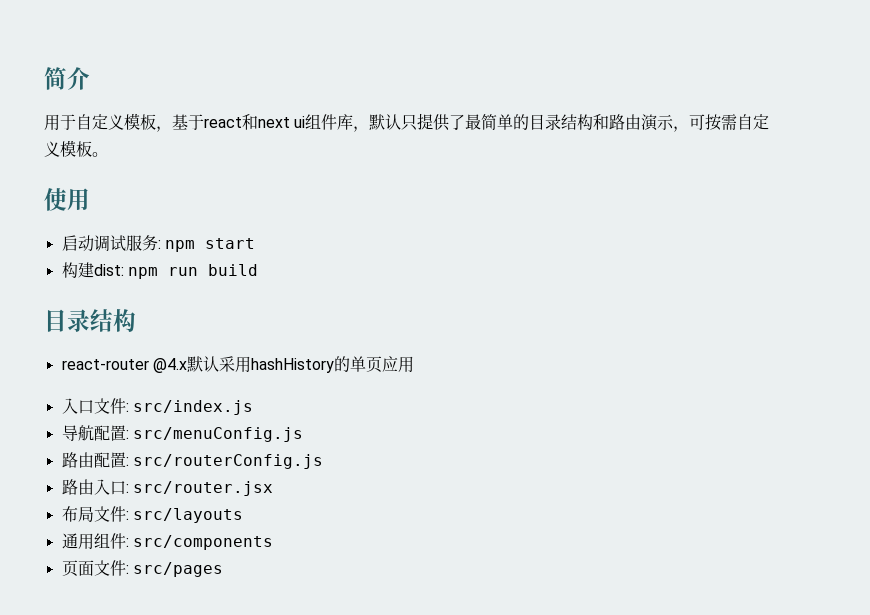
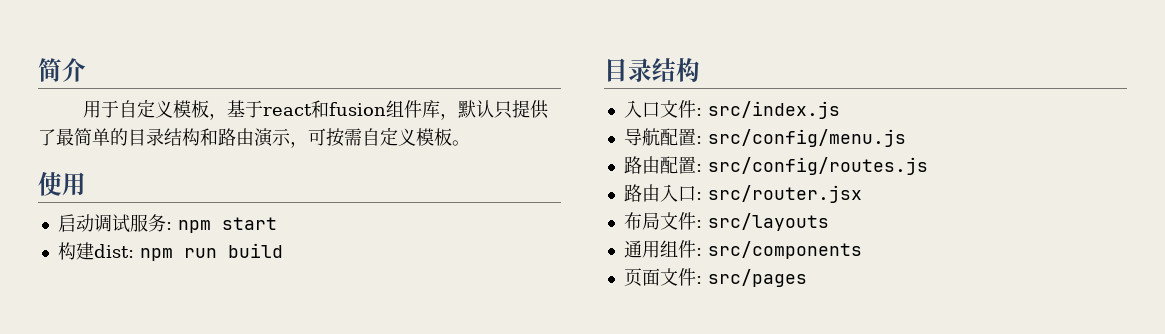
[258,116,306,128] next ui -> [328,102,386,116] fusion
[61,356,414,373] // react-router @4.x默认采用hashHistory的单页应用 -> (700, 70) none
[132,427,303,442] src/menuConfig.js -> [707,129,906,147] src/config/menu.js
[132,454,323,469] src/routerConfig.js -> [707,157,928,175] src/config/routes.js

